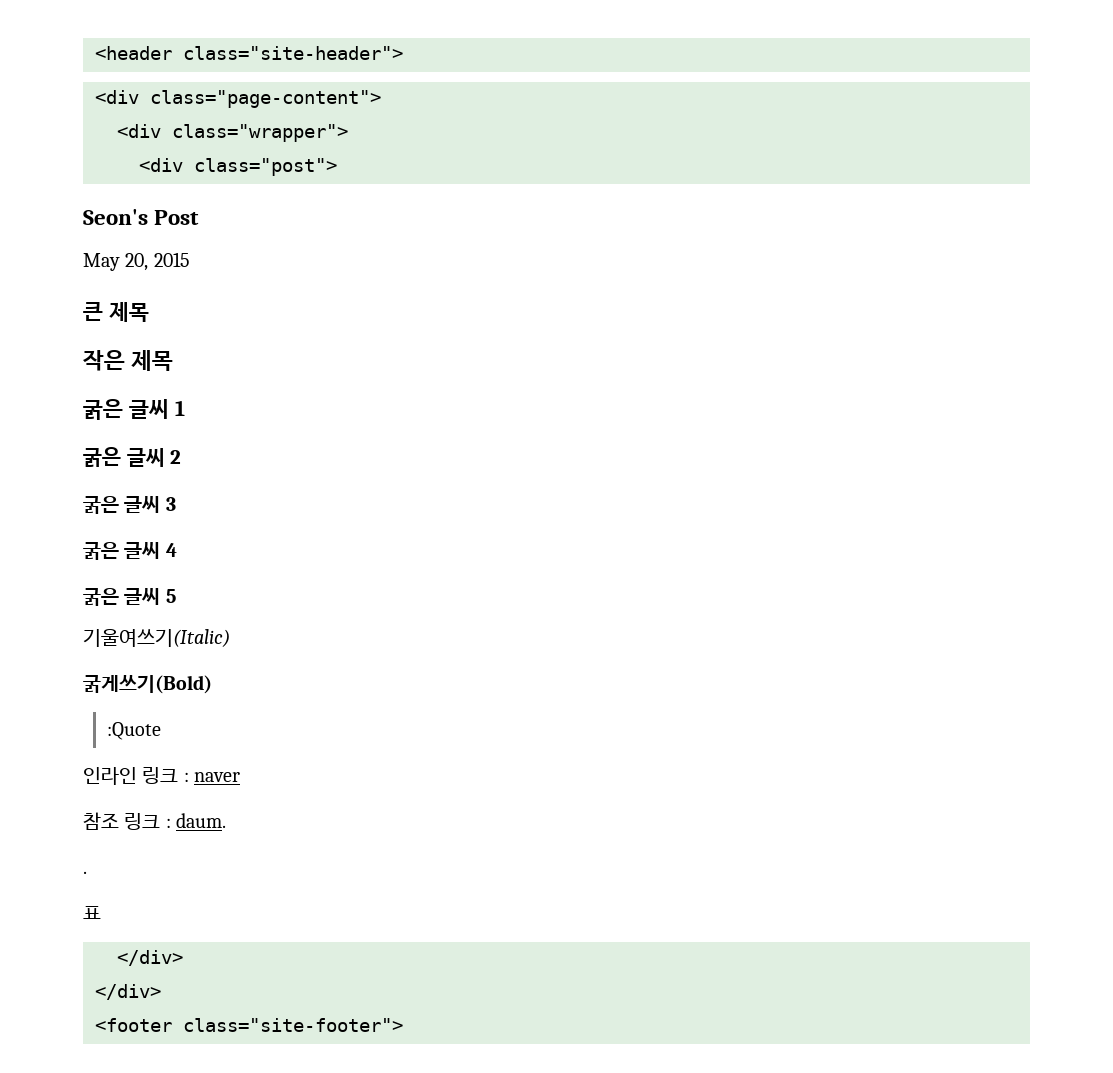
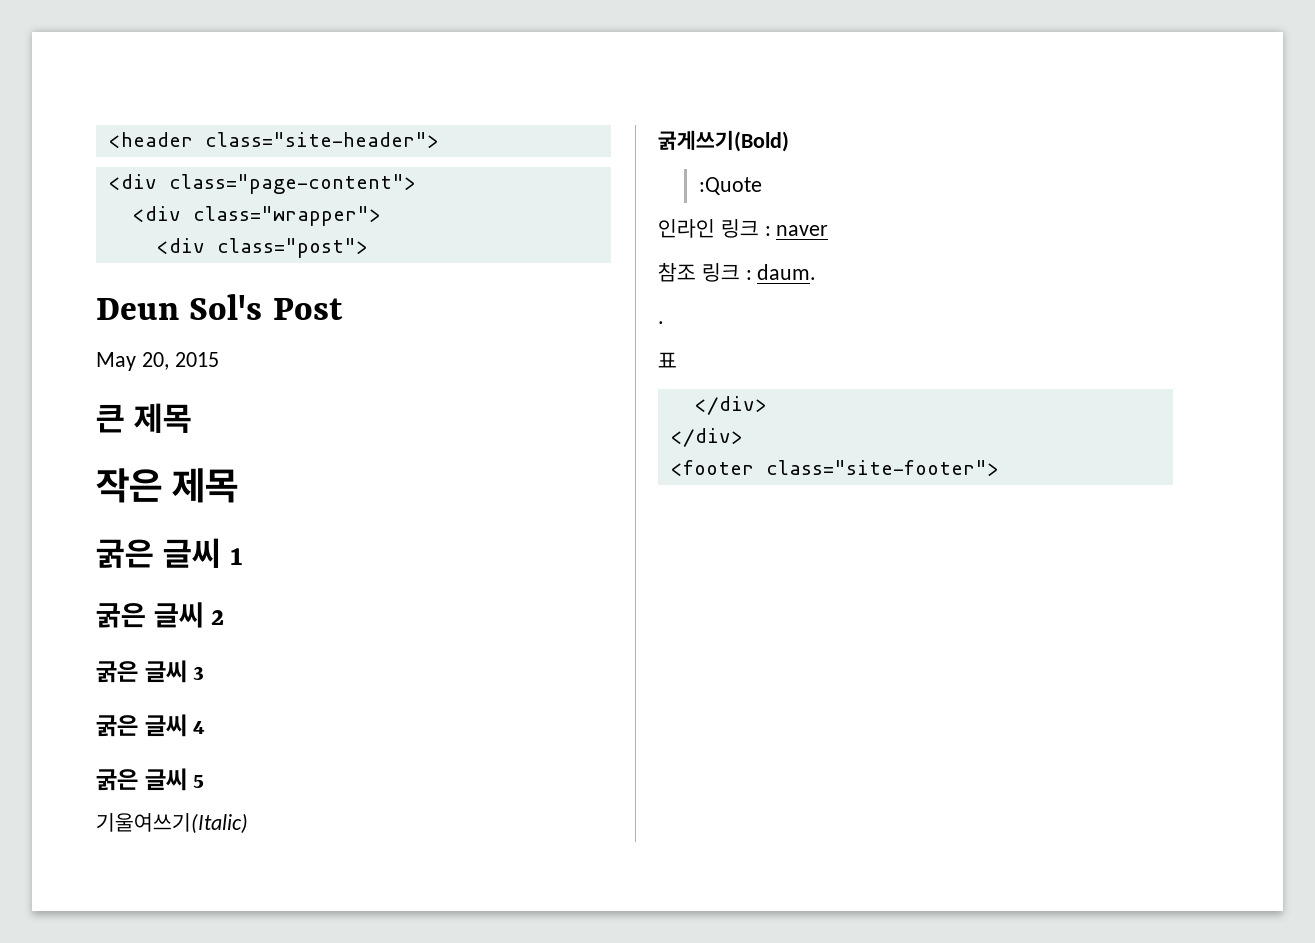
[83,209,148,225] Seon's -> [96,294,263,320] Deun Sol's

